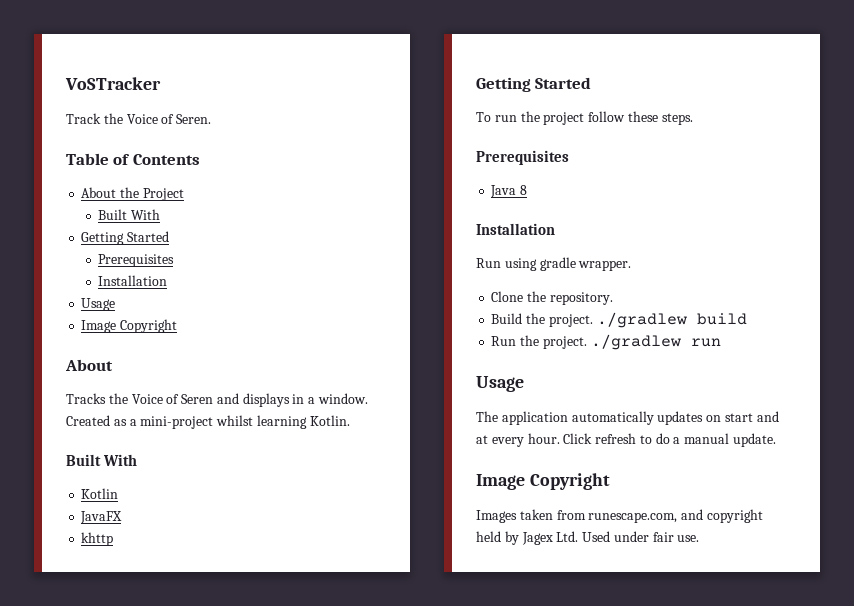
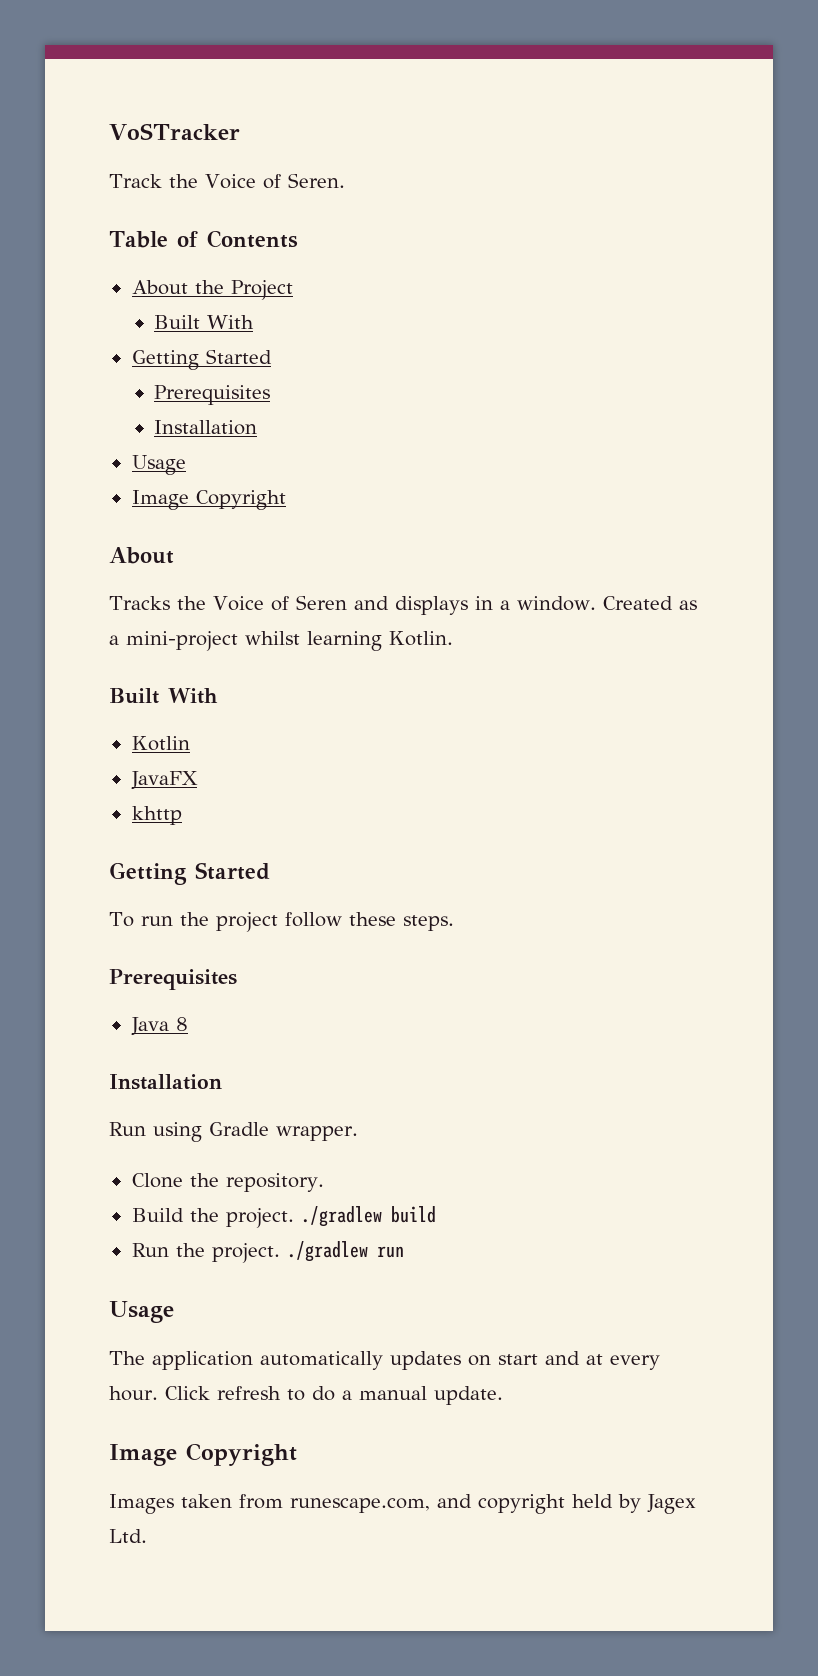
[539,257,576,271] gradle -> [209,1122,269,1136] Gradle
[582,531,700,542] Used under fair use. -> (147, 1536) none

